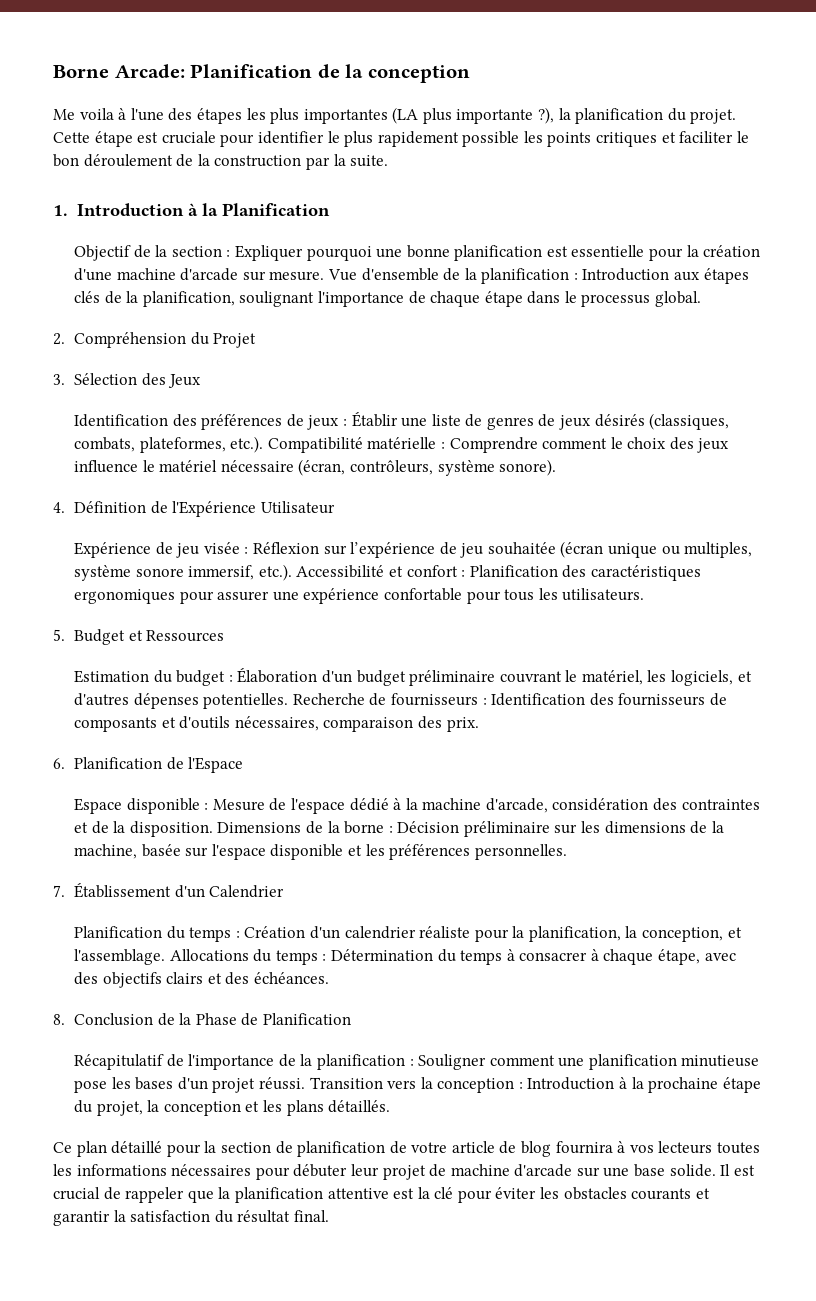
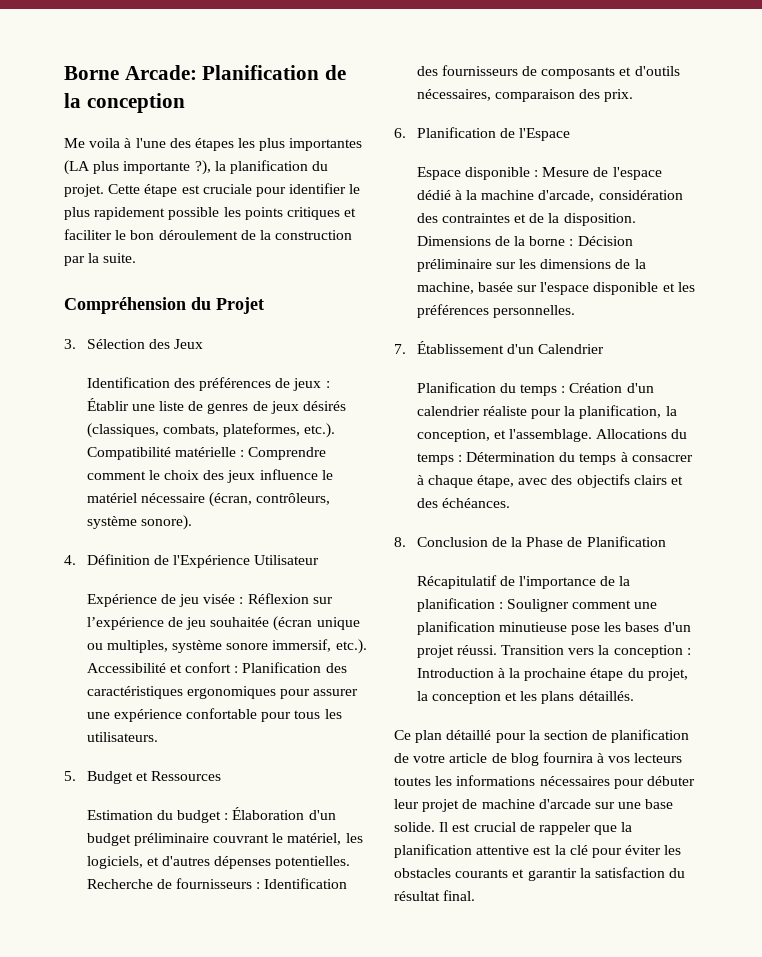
[53,203,330,217] [73,245,761,261] [73,268,749,284] [73,291,702,307] [53,333,65,345] 1. Introduction à la Planification // Objectif de la section : Expliquer pourquoi une bonne planification est essentielle pour la création d'une machine d'arcade sur mesure. Vue d'ensemble de la planification : Introduction aux étapes clés de la planification, soulignant l'importance de chaque étape dans le processus global. // 2. -> (137, 258) none

